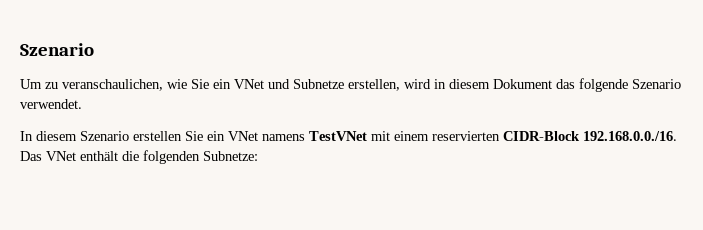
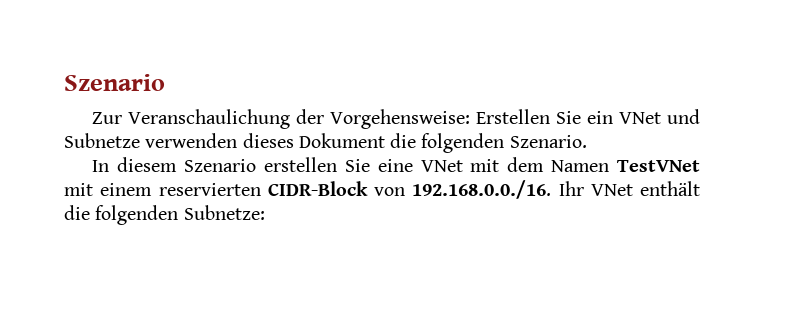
[20,79,187,91] Um zu veranschaulichen, wie -> [92,109,551,129] Zur Veranschaulichung der Vorgehensweise: Erstellen
[348,78,681,92] [20,99,82,109] erstellen, wird in diesem Dokument das folgende Szenario verwendet. -> [145,133,587,153] verwenden dieses Dokument die folgenden Szenario.
[207,131,305,141] ein VNet namens -> [377,157,610,172] eine VNet mit dem Namen
[583,131,677,141] [20,151,42,161] 192.168.0.0./16. Das -> [374,180,584,199] von 192.168.0.0./16. Ihr

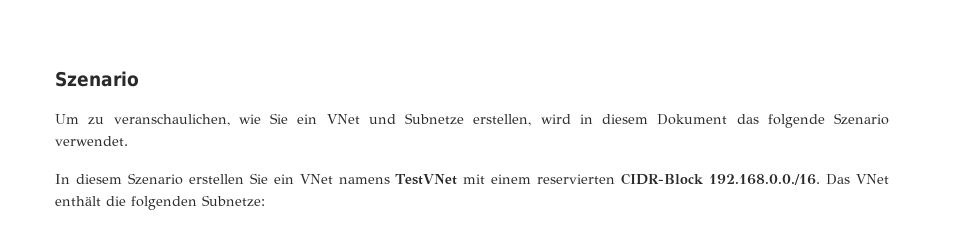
[92,109,551,129] Zur Veranschaulichung der Vorgehensweise: Erstellen -> [55,114,261,126] Um zu veranschaulichen, wie
[145,133,587,153] verwenden dieses Dokument die folgenden Szenario. -> [473,113,889,128] [55,136,128,146] erstellen, wird in diesem Dokument das folgende Szenario verwendet.
[377,157,610,172] eine VNet mit dem Namen -> [273,174,390,184] ein VNet namens
[374,180,584,199] von 192.168.0.0./16. Ihr -> [709,174,851,185] 192.168.0.0./16. Das

